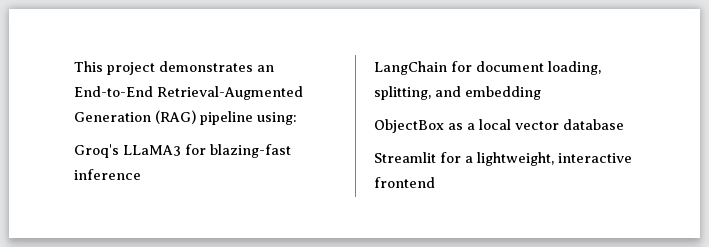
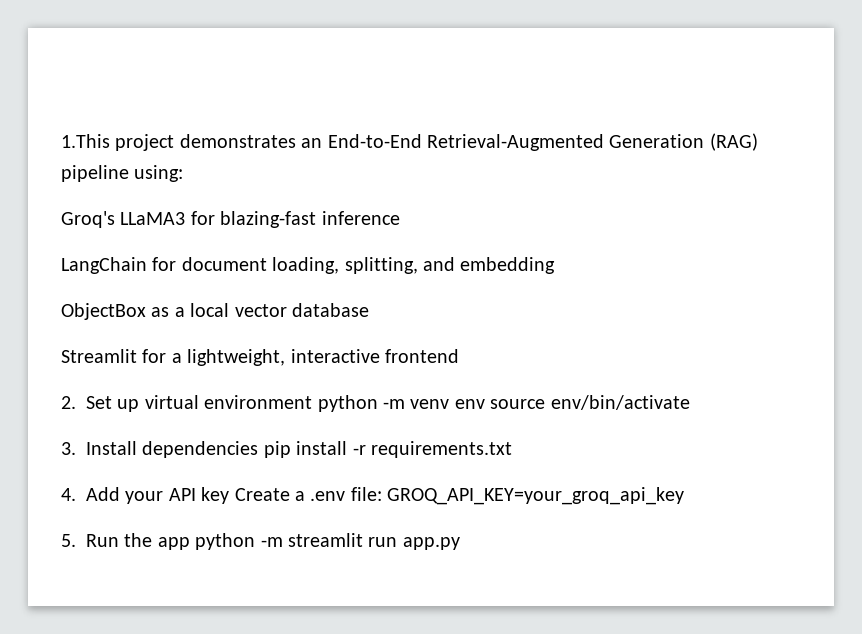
[74,61,103,72] This -> [61,134,110,148] 1.This
(435, 182) none -> [61,395,690,412] [61,441,513,458] [61,487,685,505] [61,533,460,550] // 2. Set up virtual environment python -m venv env source env/bin/activate // 3. Install dependencies pip install -r requirements.txt // 4. Add your API key Create a .env file: GROQ_API_KEY=your_groq_api_key // 5. Run the app python -m streamlit run app.py

